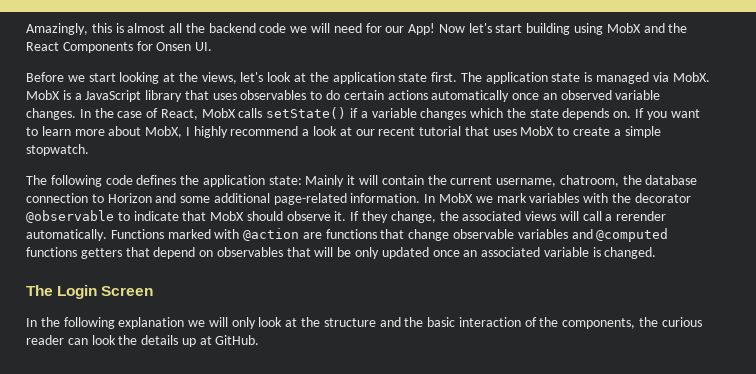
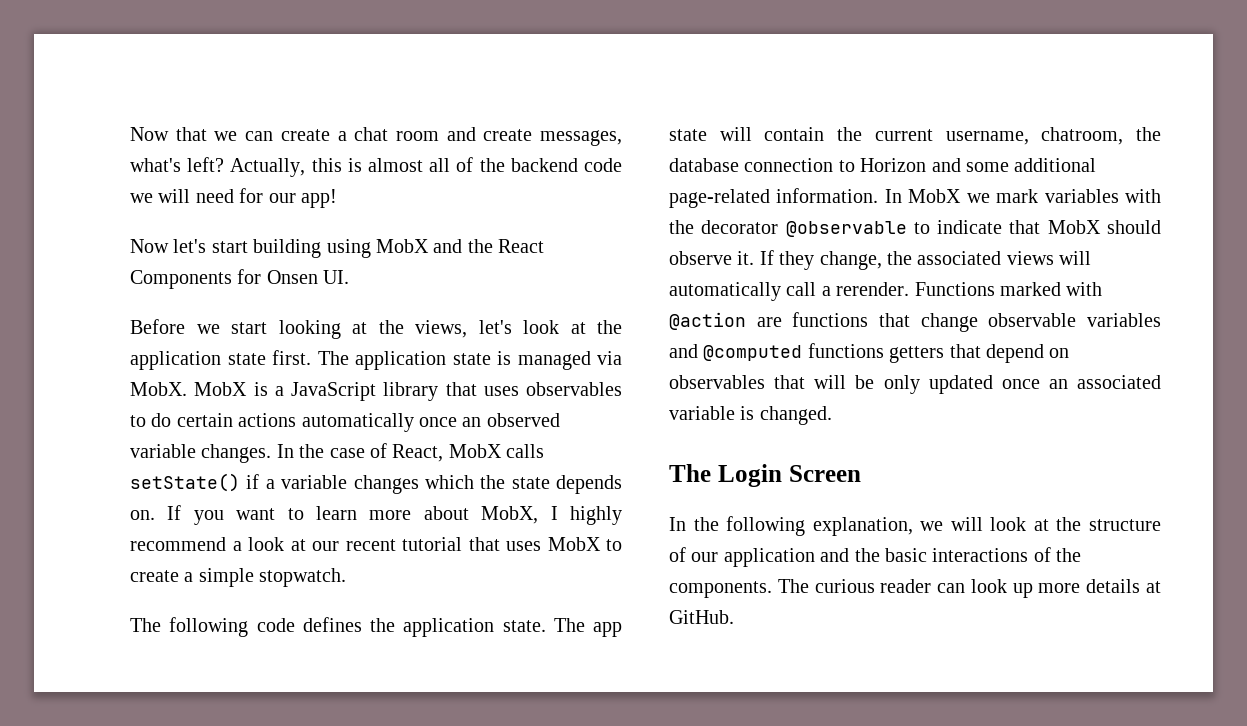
[26,23,88,35] Amazingly, -> [130,127,622,146] [130,157,306,177] Now that we can create a chat room and create messages, what's left? Actually,
(183, 28) none -> [456,157,474,172] of
[408,23,436,35] App! -> [301,189,337,208] app! //
[268,175,356,187] state: Mainly it -> [502,618,622,637] [669,129,707,141] state. The app state
(579, 216) none -> [669,282,781,301] automatically
[616,211,667,221] [26,229,107,241] rerender automatically. -> [836,282,910,296] rerender.
[118,317,256,329] explanation we will only -> [812,517,983,536] explanation, we will
(376, 322) none -> [669,547,815,567] of our application
[458,317,659,329] interaction of the components, the -> [932,547,1082,562] [669,579,809,598] interactions of the components. The
[118,335,196,347] the details up -> [1012,579,1141,598] up more details

